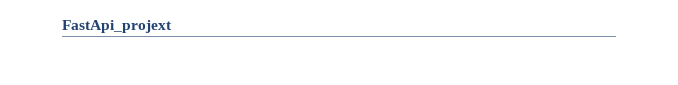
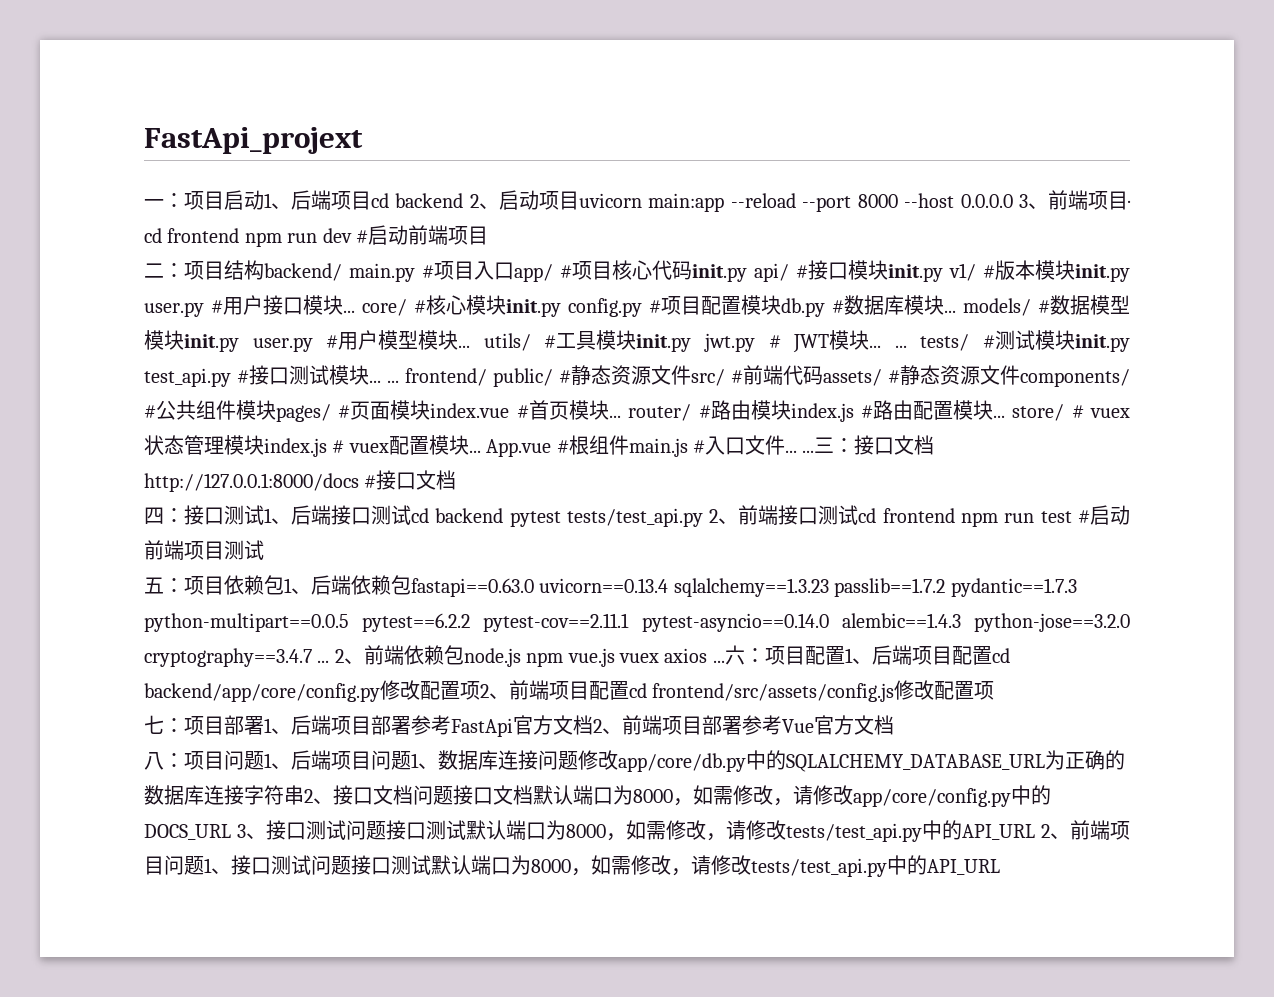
(172, 26) none -> [144,190,1131,212] [144,225,488,247] [144,260,1130,282] [144,295,1130,317] [144,330,1131,353] [144,365,1130,387] [144,400,1130,422] [144,435,935,457] [144,470,457,492] [144,505,1131,527] [144,540,264,560] [144,575,1077,597] [144,613,1130,632] [144,645,1010,667] [144,680,995,702] [144,715,894,737] [144,750,1125,772] [144,785,1051,807] [144,820,1130,842] [144,855,1000,877] // 一：项目启动1、后端项目cd backend 2、启动项目uvicorn main:app --reload --port 8000 --host 0.0.0.0 3、前端项目· cd frontend npm run dev #启动前端项目 // 二：项目结构backend/ main.py #项目入口app/ #项目核心代码init.py api/ #接口模块init.py v1/ #版本模块init.py user.py #用户接口模块... core/ #核心模块init.py config.py #项目配置模块db.py #数据库模块... models/ #数据模型模块init.py user.py #用户模型模块... utils/ #工具模块init.py jwt.py # JWT模块... ... tests/ #测试模块init.py test_api.py #接口测试模块... ... frontend/ public/ #静态资源文件src/ #前端代码assets/ #静态资源文件components/ #公共组件模块pages/ #页面模块index.vue #首页模块... router/ #路由模块index.js #路由配置模块... store/ # vuex状态管理模块index.js # vuex配置模块... App.vue #根组件main.js #入口文件... ...三：接口文档http://127.0.0.1:8000/docs #接口文档 // 四：接口测试1、后端接口测试cd backend pytest tests/test_api.py 2、前端接口测试cd frontend npm run test #启动前端项目测试 // 五：项目依赖包1、后端依赖包fastapi==0.63.0 uvicorn==0.13.4 sqlalchemy==1.3.23 passlib==1.7.2 pydantic==1.7.3 python-multipart==0.0.5 pytest==6.2.2 pytest-cov==2.11.1 pytest-asyncio==0.14.0 alembic==1.4.3 python-jose==3.2.0 cryptography==3.4.7 ... 2、前端依赖包node.js npm vue.js vuex axios ...六：项目配置1、后端项目配置cd backend/app/core/config.py修改配置项2、前端项目配置cd frontend/src/assets/config.js修改配置项 // 七：项目部署1、后端项目部署参考FastApi官方文档2、前端项目部署参考Vue官方文档 // 八：项目问题1、后端项目问题1、数据库连接问题修改app/core/db.py中的SQLALCHEMY_DATABASE_URL为正确的数据库连接字符串2、接口文档问题接口文档默认端口为8000，如需修改，请修改app/core/config.py中的DOCS_URL 3、接口测试问题接口测试默认端口为8000，如需修改，请修改tests/test_api.py中的API_URL 2、前端项目问题1、接口测试问题接口测试默认端口为8000，如需修改，请修改tests/test_api.py中的API_URL

